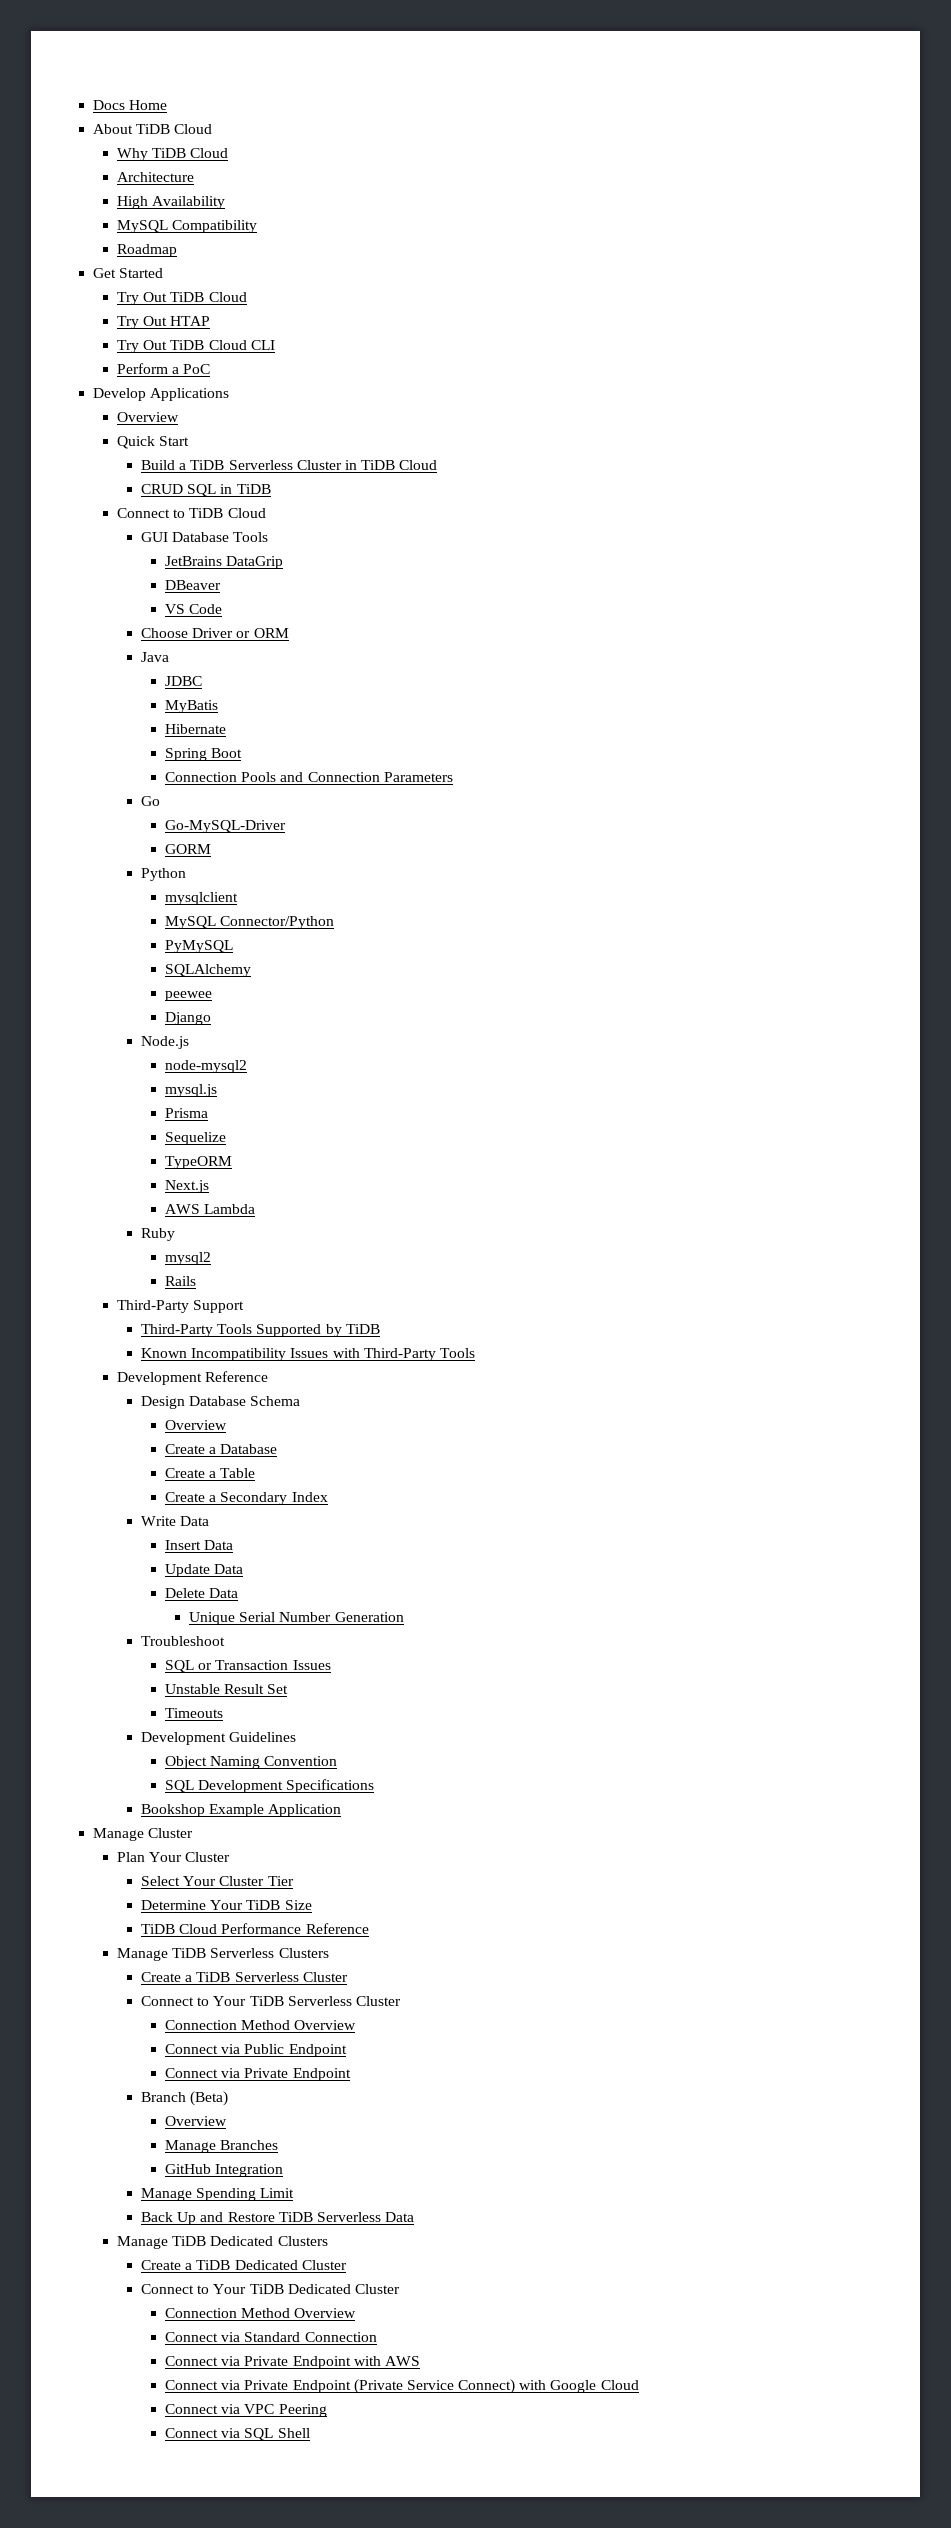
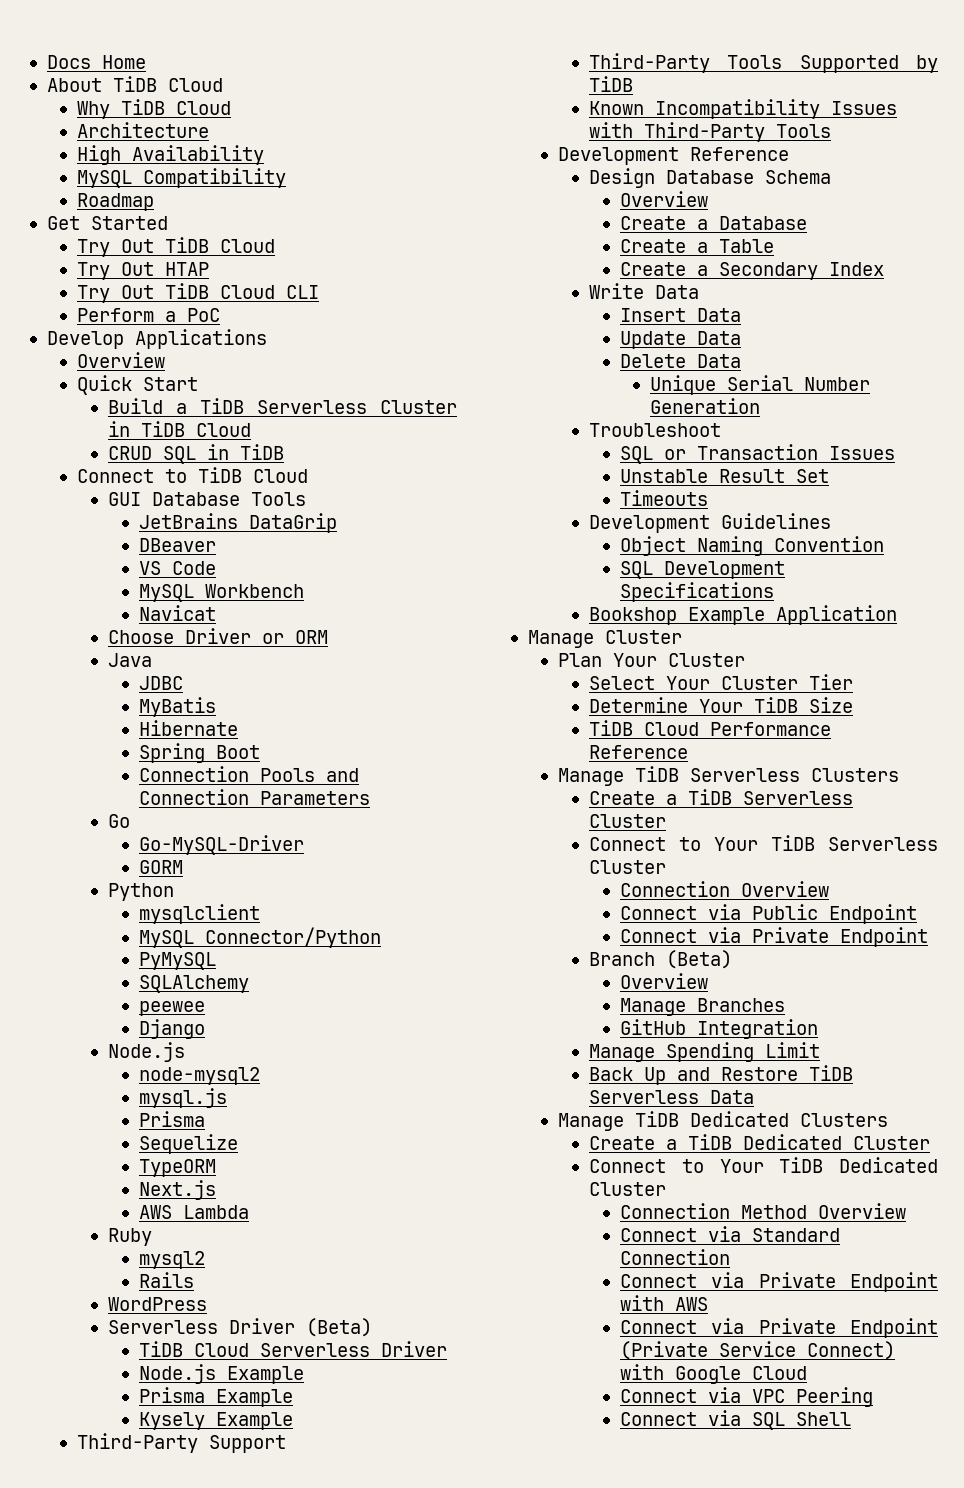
(223, 609) none -> [138,584,304,602] [138,605,216,621] // MySQL Workbench // Navicat
(196, 1281) none -> [108,1297,208,1311] [108,1318,373,1337] [138,1341,447,1357] [138,1364,304,1384] [138,1387,293,1407] [138,1412,293,1430] // WordPress // Serverless Driver (Beta) // TiDB Cloud Serverless Driver // Node.js Example // Prisma Example // Kysely Example
[241,2020,291,2030] Method -> (730, 889) none

